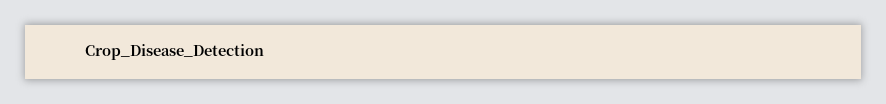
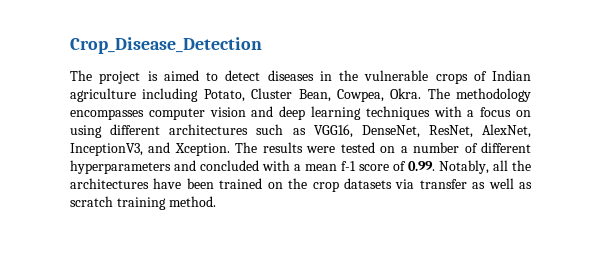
(264, 52) none -> [70,70,531,84] [70,88,531,102] [70,106,532,120] [70,124,531,138] [70,142,531,156] [70,160,531,174] [70,178,533,192] [70,196,216,210] // The project is aimed to detect diseases in the vulnerable crops of Indian agriculture including Potato, Cluster Bean, Cowpea, Okra. The methodology encompasses computer vision and deep learning techniques with a focus on using different architectures such as VGG16, DenseNet, ResNet, AlexNet, InceptionV3, and Xception. The results were tested on a number of different hyperparameters and concluded with a mean f-1 score of 0.99. Notably, all the architectures have been trained on the crop datasets via transfer as well as scratch training method.

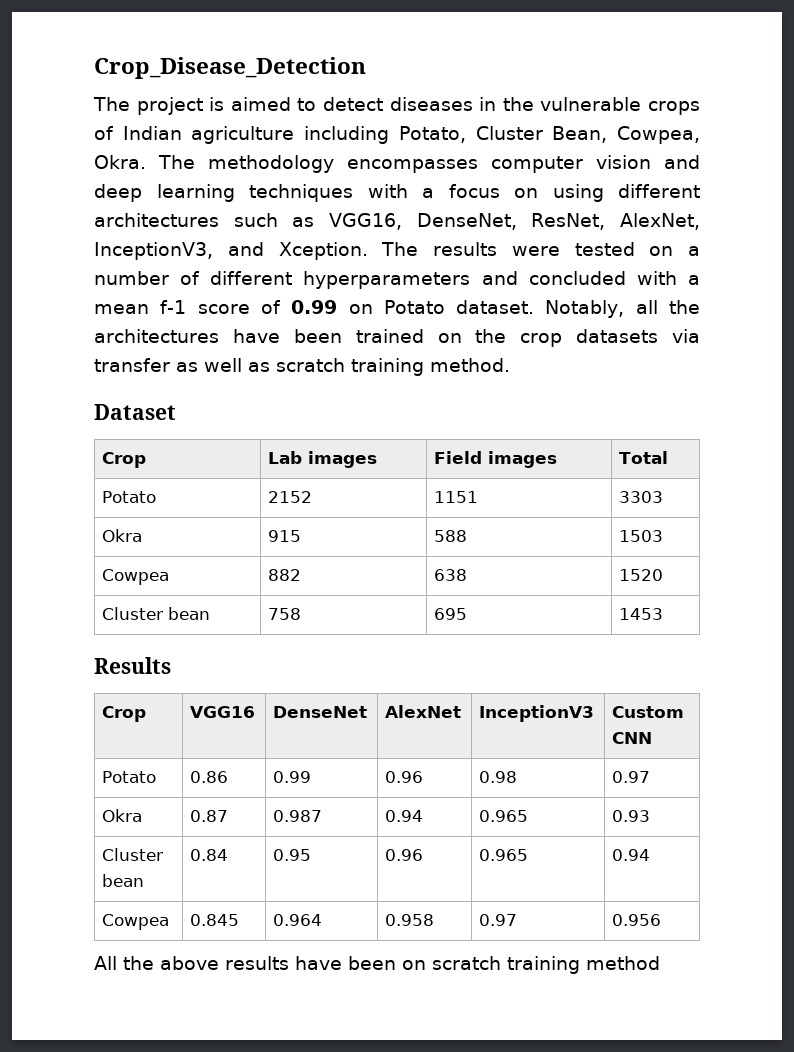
[408,161,435,171] 0.99. -> [291,300,535,314] 0.99 on Potato dataset.
(216, 201) none -> [94,404,176,420] [102,452,147,468] [268,451,378,468] [434,451,558,468] [619,451,669,464] [102,491,157,503] [268,491,313,503] [434,491,479,503] [619,491,664,503] [102,529,143,542] [268,530,302,542] [434,530,468,542] [619,530,664,542] [102,569,170,585] [268,569,302,581] [434,569,468,581] [619,569,664,581] [102,607,211,620] [268,608,302,620] [434,608,468,620] [619,608,664,620] [94,657,171,674] [102,706,147,722] [190,706,256,718] [273,706,368,718] [385,705,462,718] [479,705,595,722] [612,706,685,718] [612,732,653,744] [102,771,157,783] [190,771,229,783] [273,771,312,783] [385,771,424,783] [479,771,518,783] [612,771,651,783] [102,809,143,822] [190,810,229,822] [273,810,323,822] [385,810,424,822] [479,810,529,822] [612,810,651,822] [102,848,164,861] [102,874,145,887] [190,849,229,861] [273,849,312,861] [385,849,424,861] [479,849,529,861] [612,849,651,861] [102,914,170,930] [190,914,240,926] [273,914,323,926] [385,914,435,926] [479,914,518,926] [612,914,662,926] [94,956,660,974] // Dataset // Crop | Lab images | Field images | Total // Potato | 2152 | 1151 | 3303 // Okra | 915 | 588 | 1503 // Cowpea | 882 | 638 | 1520 // Cluster bean | 758 | 695 | 1453 // Results // Crop | VGG16 | DenseNet | AlexNet | InceptionV3 | Custom CNN // Potato | 0.86 | 0.99 | 0.96 | 0.98 | 0.97 // Okra | 0.87 | 0.987 | 0.94 | 0.965 | 0.93 // Cluster bean | 0.84 | 0.95 | 0.96 | 0.965 | 0.94 // Cowpea | 0.845 | 0.964 | 0.958 | 0.97 | 0.956 // All the above results have been on scratch training method

